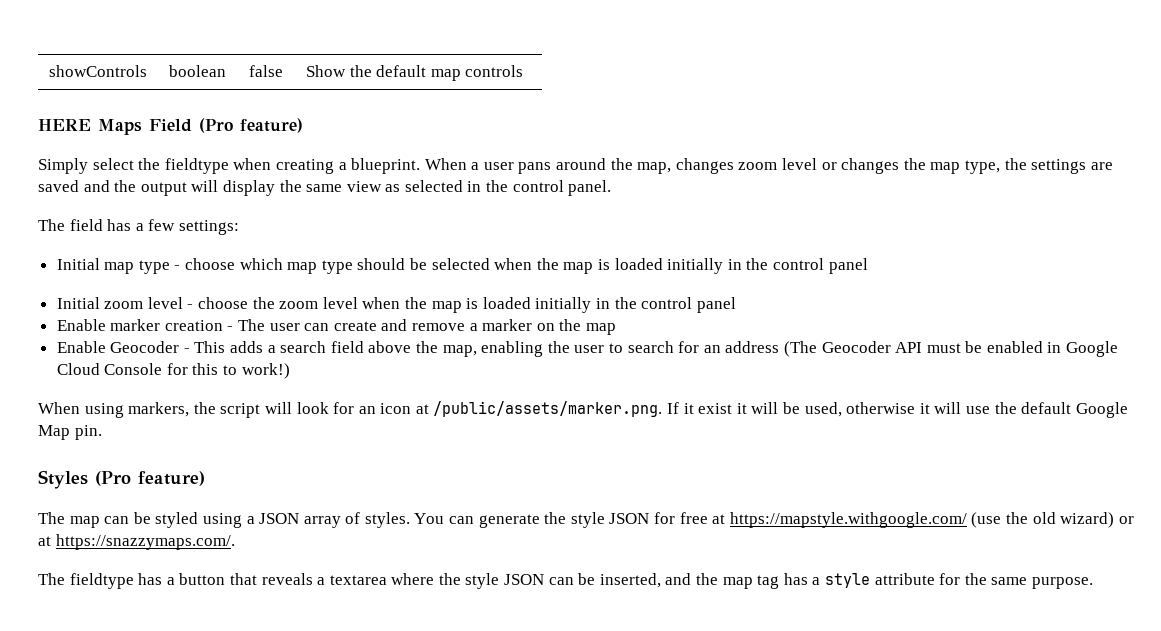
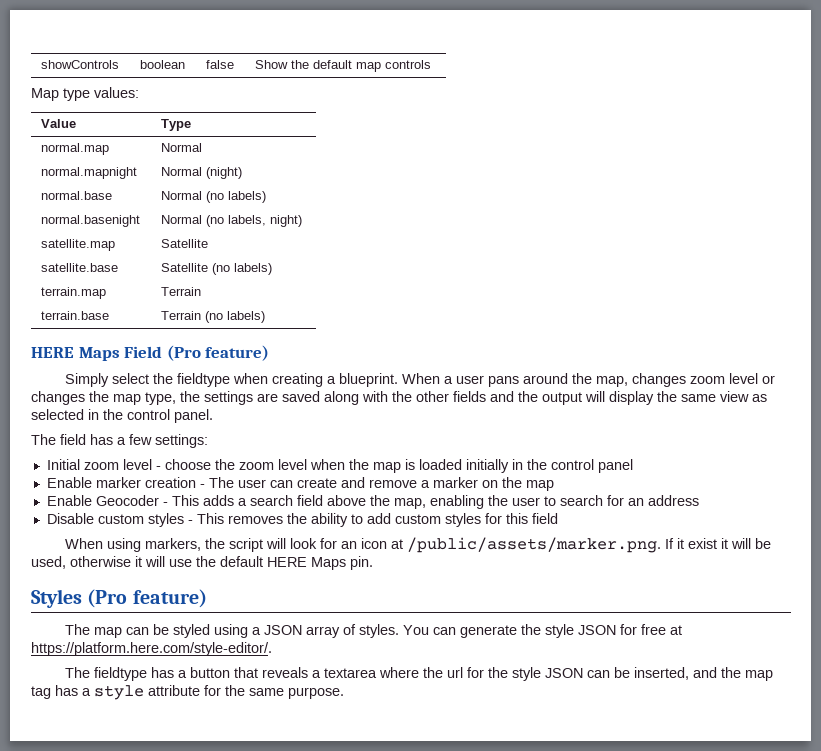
(524, 71) none -> [31,87,139,101] [41,119,77,128] [161,119,192,131] [41,143,110,155] [161,143,203,152] [41,167,138,179] [161,167,243,179] [41,191,113,200] [161,191,267,203] [41,215,141,227] [161,215,303,227] [41,239,116,251] [161,239,209,248] [41,263,119,272] [161,263,273,275] [41,287,107,299] [161,287,202,296] [41,311,110,320] [161,311,266,323] // Map type values: // Value | Type // normal.map | Normal // normal.mapnight | Normal (night) // normal.base | Normal (no labels) // normal.basenight | Normal (no labels, night) // satellite.map | Satellite // satellite.base | Satellite (no labels) // terrain.map | Terrain // terrain.base | Terrain (no labels)
(79, 186) none -> [324,391,486,405] along with the other fields
[56,258,868,274] // Initial map type - choose which map type should be selected when the map is loaded initially in the control panel -> (208, 441) none
[783,341,1119,357] [56,363,290,379] (The Geocoder API must be enabled in Google Cloud Console for this to work!) -> [46,513,558,527] // Disable custom styles - This removes the ability to add custom styles for this field
[1075,402,1128,418] [38,425,70,440] Google Map -> [267,557,346,570] HERE Maps
[729,512,1134,528] [38,534,235,550] https://mapstyle.withgoogle.com/ (use the old wizard) or at https://snazzymaps.com/. -> [31,642,272,656] https://platform.here.com/style-editor/.
(461, 579) none -> [447,667,509,678] url for the

